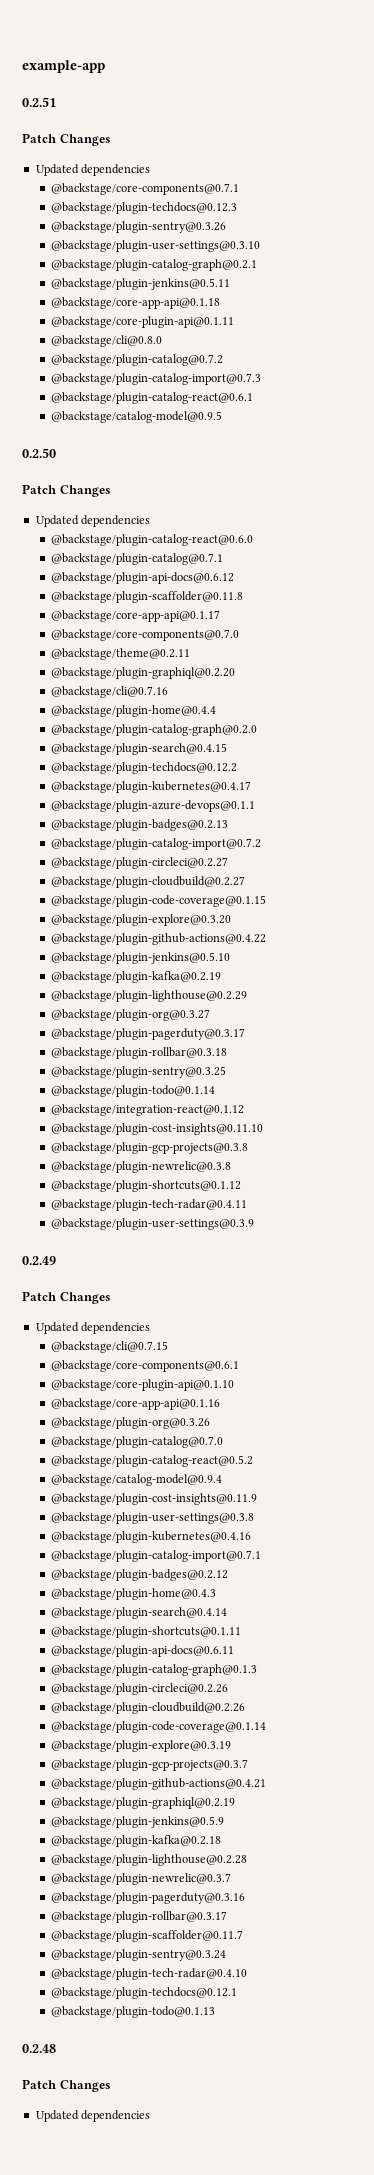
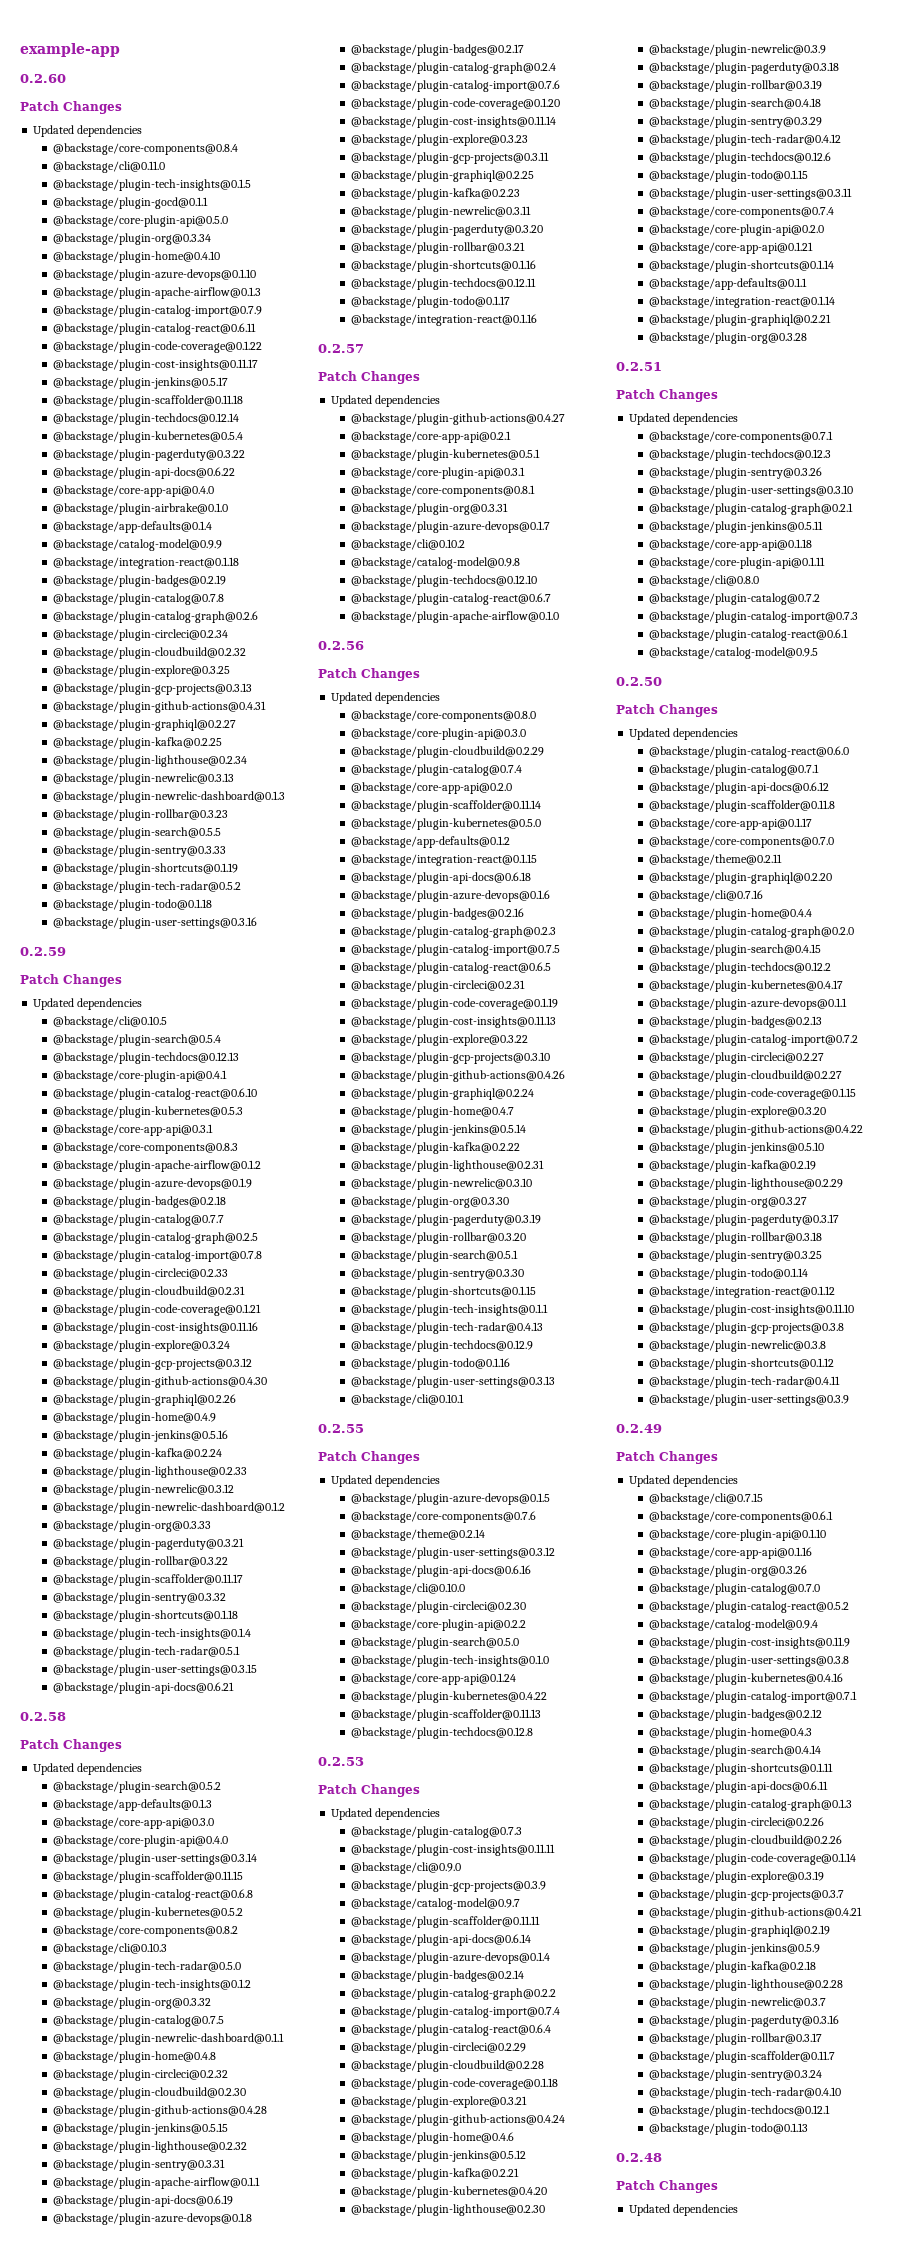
(105, 66) none -> [20,74,66,83] [20,101,122,114] [33,125,143,137] [52,143,238,155] [52,161,165,173] [52,179,251,191] [52,197,208,209] [52,215,228,227] [52,233,211,245] [52,251,220,263] [52,269,256,281] [52,287,261,299] [52,305,262,317] [52,323,256,335] [52,341,262,353] [52,359,258,371] [52,377,228,389] [52,395,243,407] [52,413,239,425] [52,431,243,443] [52,449,245,461] [52,467,235,479] [52,485,214,497] [52,503,228,515] [52,521,212,533] [52,539,222,551] [52,557,239,569] [52,575,226,587] [52,593,224,605] [52,611,258,623] [52,629,228,641] [52,647,246,659] [52,665,230,677] [52,683,252,695] [52,701,266,713] [52,719,236,731] [52,737,222,749] [52,755,247,767] [52,773,234,785] [52,791,285,803] [52,809,228,821] [52,827,221,839] [52,845,226,857] [52,863,238,875] [52,881,241,893] [52,899,212,911] [52,917,257,929] [20,947,66,956] [20,974,122,987] [33,998,143,1010] [52,1016,167,1028] [52,1034,221,1046] [52,1052,239,1064] [52,1070,227,1082] [52,1088,257,1100] [52,1106,243,1118] [52,1124,213,1136] [52,1142,238,1154] [52,1160,261,1172] [52,1178,252,1190] [52,1196,226,1208] [52,1214,224,1226] [52,1232,258,1244] [52,1250,262,1262] [52,1268,228,1280] [52,1286,245,1298] [52,1304,261,1316] [52,1322,258,1334] [52,1340,230,1352] [52,1358,252,1370] [52,1376,267,1388] [52,1394,236,1406] [52,1412,216,1424] [52,1430,228,1442] [52,1448,222,1460] [52,1466,247,1478] [52,1484,234,1496] [52,1502,285,1514] [52,1520,211,1532] [52,1538,244,1550] [52,1556,228,1568] [52,1574,243,1586] [52,1592,226,1604] [52,1610,238,1622] [52,1628,251,1640] [52,1646,240,1658] [52,1664,257,1676] [52,1682,234,1694] [20,1712,66,1721] [20,1739,122,1752] [33,1763,143,1775] [52,1781,221,1793] [52,1799,212,1811] [52,1817,214,1829] [52,1835,228,1847] [52,1853,257,1865] [52,1871,243,1883] [52,1889,253,1901] [52,1907,243,1919] [52,1925,238,1937] [52,1943,167,1955] [52,1961,241,1973] [52,1979,251,1991] [52,1997,211,2009] [52,2015,224,2027] [52,2033,284,2045] [52,2051,216,2063] [52,2069,228,2081] [52,2087,246,2099] [52,2105,267,2117] [52,2123,228,2135] [52,2141,247,2153] [52,2159,225,2171] [52,2177,260,2189] [52,2195,233,2207] [52,2213,252,2225] [350,44,524,56] [350,62,556,74] [350,80,560,92] [350,98,560,110] [350,116,556,128] [350,134,528,146] [350,152,549,164] [350,170,534,182] [350,188,520,200] [350,206,531,218] [350,224,543,236] [350,242,525,254] [350,260,536,272] [350,278,536,290] [350,296,510,308] [350,314,537,326] [318,344,364,353] [318,371,420,384] [331,395,441,407] [350,413,565,425] [350,431,511,443] [350,449,540,461] [350,467,525,479] [350,485,535,497] [350,503,508,515] [350,521,550,533] [350,539,465,551] [350,557,520,569] [350,575,537,587] [350,593,551,605] [350,611,559,623] [318,641,364,650] [318,668,420,681] [331,692,441,704] [350,710,536,722] [350,728,526,740] [350,746,544,758] [350,764,522,776] [350,782,512,794] [350,800,541,812] [350,818,541,830] [350,836,510,848] [350,854,537,866] [350,872,531,884] [350,890,550,902] [350,908,524,920] [350,926,556,938] [350,944,560,956] [350,962,551,974] [350,980,525,992] [350,998,558,1010] [350,1016,556,1028] [350,1034,528,1046] [350,1052,550,1064] [350,1070,565,1082] [350,1088,534,1100] [350,1106,514,1118] [350,1124,526,1136] [350,1142,520,1154] [350,1160,544,1172] [350,1178,532,1190] [350,1196,509,1208] [350,1214,541,1226] [350,1232,526,1244] [350,1250,518,1262] [350,1268,524,1280] [350,1286,536,1298] [350,1304,548,1316] [350,1322,543,1334] [350,1340,533,1352] [350,1358,510,1370] [350,1376,555,1388] [350,1394,464,1406] [318,1424,364,1433] [318,1451,420,1464] [331,1475,441,1487] [350,1493,550,1505] [350,1511,536,1523] [350,1529,485,1541] [350,1547,555,1559] [350,1565,531,1577] [350,1583,465,1595] [350,1601,526,1613] [350,1619,526,1631] [350,1637,519,1649] [350,1655,549,1667] [350,1673,516,1685] [350,1691,547,1703] [350,1709,541,1721] [350,1727,533,1739] [318,1757,364,1766] [318,1784,420,1797] [331,1808,441,1820] [350,1826,522,1838] [350,1844,555,1856] [350,1862,461,1874] [350,1880,546,1892] [350,1898,520,1910] [350,1916,540,1928] [350,1934,531,1946] [350,1952,550,1964] [350,1970,524,1982] [350,1988,556,2000] [350,2006,560,2018] [350,2024,551,2036] [350,2042,526,2054] [350,2060,544,2072] [350,2078,558,2090] [350,2096,527,2108] [350,2114,565,2126] [350,2132,514,2144] [350,2150,526,2162] [350,2168,519,2180] [350,2186,547,2198] [350,2204,545,2216] [648,44,826,56] [648,62,839,74] [648,80,822,92] [648,98,821,110] [648,116,822,128] [648,134,841,146] [648,152,831,164] [648,170,808,182] [648,188,852,200] [648,206,834,218] [648,224,824,236] [648,242,813,254] [648,260,834,272] [648,278,807,290] [648,296,835,308] [648,314,831,326] [648,332,807,344] // 0.2.60 // Patch Changes // Updated dependencies // @backstage/core-components@0.8.4 // @backstage/cli@0.11.0 // @backstage/plugin-tech-insights@0.1.5 // @backstage/plugin-gocd@0.1.1 // @backstage/core-plugin-api@0.5.0 // @backstage/plugin-org@0.3.34 // @backstage/plugin-home@0.4.10 // @backstage/plugin-azure-devops@0.1.10 // @backstage/plugin-apache-airflow@0.1.3 // @backstage/plugin-catalog-import@0.7.9 // @backstage/plugin-catalog-react@0.6.11 // @backstage/plugin-code-coverage@0.1.22 // @backstage/plugin-cost-insights@0.11.17 // @backstage/plugin-jenkins@0.5.17 // @backstage/plugin-scaffolder@0.11.18 // @backstage/plugin-techdocs@0.12.14 // @backstage/plugin-kubernetes@0.5.4 // @backstage/plugin-pagerduty@0.3.22 // @backstage/plugin-api-docs@0.6.22 // @backstage/core-app-api@0.4.0 // @backstage/plugin-airbrake@0.1.0 // @backstage/app-defaults@0.1.4 // @backstage/catalog-model@0.9.9 // @backstage/integration-react@0.1.18 // @backstage/plugin-badges@0.2.19 // @backstage/plugin-catalog@0.7.8 // @backstage/plugin-catalog-graph@0.2.6 // @backstage/plugin-circleci@0.2.34 // @backstage/plugin-cloudbuild@0.2.32 // @backstage/plugin-explore@0.3.25 // @backstage/plugin-gcp-projects@0.3.13 // @backstage/plugin-github-actions@0.4.31 // @backstage/plugin-graphiql@0.2.27 // @backstage/plugin-kafka@0.2.25 // @backstage/plugin-lighthouse@0.2.34 // @backstage/plugin-newrelic@0.3.13 // @backstage/plugin-newrelic-dashboard@0.1.3 // @backstage/plugin-rollbar@0.3.23 // @backstage/plugin-search@0.5.5 // @backstage/plugin-sentry@0.3.33 // @backstage/plugin-shortcuts@0.1.19 // @backstage/plugin-tech-radar@0.5.2 // @backstage/plugin-todo@0.1.18 // @backstage/plugin-user-settings@0.3.16 // 0.2.59 // Patch Changes // Updated dependencies // @backstage/cli@0.10.5 // @backstage/plugin-search@0.5.4 // @backstage/plugin-techdocs@0.12.13 // @backstage/core-plugin-api@0.4.1 // @backstage/plugin-catalog-react@0.6.10 // @backstage/plugin-kubernetes@0.5.3 // @backstage/core-app-api@0.3.1 // @backstage/core-components@0.8.3 // @backstage/plugin-apache-airflow@0.1.2 // @backstage/plugin-azure-devops@0.1.9 // @backstage/plugin-badges@0.2.18 // @backstage/plugin-catalog@0.7.7 // @backstage/plugin-catalog-graph@0.2.5 // @backstage/plugin-catalog-import@0.7.8 // @backstage/plugin-circleci@0.2.33 // @backstage/plugin-cloudbuild@0.2.31 // @backstage/plugin-code-coverage@0.1.21 // @backstage/plugin-cost-insights@0.11.16 // @backstage/plugin-explore@0.3.24 // @backstage/plugin-gcp-projects@0.3.12 // @backstage/plugin-github-actions@0.4.30 // @backstage/plugin-graphiql@0.2.26 // @backstage/plugin-home@0.4.9 // @backstage/plugin-jenkins@0.5.16 // @backstage/plugin-kafka@0.2.24 // @backstage/plugin-lighthouse@0.2.33 // @backstage/plugin-newrelic@0.3.12 // @backstage/plugin-newrelic-dashboard@0.1.2 // @backstage/plugin-org@0.3.33 // @backstage/plugin-pagerduty@0.3.21 // @backstage/plugin-rollbar@0.3.22 // @backstage/plugin-scaffolder@0.11.17 // @backstage/plugin-sentry@0.3.32 // @backstage/plugin-shortcuts@0.1.18 // @backstage/plugin-tech-insights@0.1.4 // @backstage/plugin-tech-radar@0.5.1 // @backstage/plugin-user-settings@0.3.15 // @backstage/plugin-api-docs@0.6.21 // 0.2.58 // Patch Changes // Updated dependencies // @backstage/plugin-search@0.5.2 // @backstage/app-defaults@0.1.3 // @backstage/core-app-api@0.3.0 // @backstage/core-plugin-api@0.4.0 // @backstage/plugin-user-settings@0.3.14 // @backstage/plugin-scaffolder@0.11.15 // @backstage/plugin-catalog-react@0.6.8 // @backstage/plugin-kubernetes@0.5.2 // @backstage/core-components@0.8.2 // @backstage/cli@0.10.3 // @backstage/plugin-tech-radar@0.5.0 // @backstage/plugin-tech-insights@0.1.2 // @backstage/plugin-org@0.3.32 // @backstage/plugin-catalog@0.7.5 // @backstage/plugin-newrelic-dashboard@0.1.1 // @backstage/plugin-home@0.4.8 // @backstage/plugin-circleci@0.2.32 // @backstage/plugin-cloudbuild@0.2.30 // @backstage/plugin-github-actions@0.4.28 // @backstage/plugin-jenkins@0.5.15 // @backstage/plugin-lighthouse@0.2.32 // @backstage/plugin-sentry@0.3.31 // @backstage/plugin-apache-airflow@0.1.1 // @backstage/plugin-api-docs@0.6.19 // @backstage/plugin-azure-devops@0.1.8 // @backstage/plugin-badges@0.2.17 // @backstage/plugin-catalog-graph@0.2.4 // @backstage/plugin-catalog-import@0.7.6 // @backstage/plugin-code-coverage@0.1.20 // @backstage/plugin-cost-insights@0.11.14 // @backstage/plugin-explore@0.3.23 // @backstage/plugin-gcp-projects@0.3.11 // @backstage/plugin-graphiql@0.2.25 // @backstage/plugin-kafka@0.2.23 // @backstage/plugin-newrelic@0.3.11 // @backstage/plugin-pagerduty@0.3.20 // @backstage/plugin-rollbar@0.3.21 // @backstage/plugin-shortcuts@0.1.16 // @backstage/plugin-techdocs@0.12.11 // @backstage/plugin-todo@0.1.17 // @backstage/integration-react@0.1.16 // 0.2.57 // Patch Changes // Updated dependencies // @backstage/plugin-github-actions@0.4.27 // @backstage/core-app-api@0.2.1 // @backstage/plugin-kubernetes@0.5.1 // @backstage/core-plugin-api@0.3.1 // @backstage/core-components@0.8.1 // @backstage/plugin-org@0.3.31 // @backstage/plugin-azure-devops@0.1.7 // @backstage/cli@0.10.2 // @backstage/catalog-model@0.9.8 // @backstage/plugin-techdocs@0.12.10 // @backstage/plugin-catalog-react@0.6.7 // @backstage/plugin-apache-airflow@0.1.0 // 0.2.56 // Patch Changes // Updated dependencies // @backstage/core-components@0.8.0 // @backstage/core-plugin-api@0.3.0 // @backstage/plugin-cloudbuild@0.2.29 // @backstage/plugin-catalog@0.7.4 // @backstage/core-app-api@0.2.0 // @backstage/plugin-scaffolder@0.11.14 // @backstage/plugin-kubernetes@0.5.0 // @backstage/app-defaults@0.1.2 // @backstage/integration-react@0.1.15 // @backstage/plugin-api-docs@0.6.18 // @backstage/plugin-azure-devops@0.1.6 // @backstage/plugin-badges@0.2.16 // @backstage/plugin-catalog-graph@0.2.3 // @backstage/plugin-catalog-import@0.7.5 // @backstage/plugin-catalog-react@0.6.5 // @backstage/plugin-circleci@0.2.31 // @backstage/plugin-code-coverage@0.1.19 // @backstage/plugin-cost-insights@0.11.13 // @backstage/plugin-explore@0.3.22 // @backstage/plugin-gcp-projects@0.3.10 // @backstage/plugin-github-actions@0.4.26 // @backstage/plugin-graphiql@0.2.24 // @backstage/plugin-home@0.4.7 // @backstage/plugin-jenkins@0.5.14 // @backstage/plugin-kafka@0.2.22 // @backstage/plugin-lighthouse@0.2.31 // @backstage/plugin-newrelic@0.3.10 // @backstage/plugin-org@0.3.30 // @backstage/plugin-pagerduty@0.3.19 // @backstage/plugin-rollbar@0.3.20 // @backstage/plugin-search@0.5.1 // @backstage/plugin-sentry@0.3.30 // @backstage/plugin-shortcuts@0.1.15 // @backstage/plugin-tech-insights@0.1.1 // @backstage/plugin-tech-radar@0.4.13 // @backstage/plugin-techdocs@0.12.9 // @backstage/plugin-todo@0.1.16 // @backstage/plugin-user-settings@0.3.13 // @backstage/cli@0.10.1 // 0.2.55 // Patch Changes // Updated dependencies // @backstage/plugin-azure-devops@0.1.5 // @backstage/core-components@0.7.6 // @backstage/theme@0.2.14 // @backstage/plugin-user-settings@0.3.12 // @backstage/plugin-api-docs@0.6.16 // @backstage/cli@0.10.0 // @backstage/plugin-circleci@0.2.30 // @backstage/core-plugin-api@0.2.2 // @backstage/plugin-search@0.5.0 // @backstage/plugin-tech-insights@0.1.0 // @backstage/core-app-api@0.1.24 // @backstage/plugin-kubernetes@0.4.22 // @backstage/plugin-scaffolder@0.11.13 // @backstage/plugin-techdocs@0.12.8 // 0.2.53 // Patch Changes // Updated dependencies // @backstage/plugin-catalog@0.7.3 // @backstage/plugin-cost-insights@0.11.11 // @backstage/cli@0.9.0 // @backstage/plugin-gcp-projects@0.3.9 // @backstage/catalog-model@0.9.7 // @backstage/plugin-scaffolder@0.11.11 // @backstage/plugin-api-docs@0.6.14 // @backstage/plugin-azure-devops@0.1.4 // @backstage/plugin-badges@0.2.14 // @backstage/plugin-catalog-graph@0.2.2 // @backstage/plugin-catalog-import@0.7.4 // @backstage/plugin-catalog-react@0.6.4 // @backstage/plugin-circleci@0.2.29 // @backstage/plugin-cloudbuild@0.2.28 // @backstage/plugin-code-coverage@0.1.18 // @backstage/plugin-explore@0.3.21 // @backstage/plugin-github-actions@0.4.24 // @backstage/plugin-home@0.4.6 // @backstage/plugin-jenkins@0.5.12 // @backstage/plugin-kafka@0.2.21 // @backstage/plugin-kubernetes@0.4.20 // @backstage/plugin-lighthouse@0.2.30 // @backstage/plugin-newrelic@0.3.9 // @backstage/plugin-pagerduty@0.3.18 // @backstage/plugin-rollbar@0.3.19 // @backstage/plugin-search@0.4.18 // @backstage/plugin-sentry@0.3.29 // @backstage/plugin-tech-radar@0.4.12 // @backstage/plugin-techdocs@0.12.6 // @backstage/plugin-todo@0.1.15 // @backstage/plugin-user-settings@0.3.11 // @backstage/core-components@0.7.4 // @backstage/core-plugin-api@0.2.0 // @backstage/core-app-api@0.1.21 // @backstage/plugin-shortcuts@0.1.14 // @backstage/app-defaults@0.1.1 // @backstage/integration-react@0.1.14 // @backstage/plugin-graphiql@0.2.21 // @backstage/plugin-org@0.3.28

